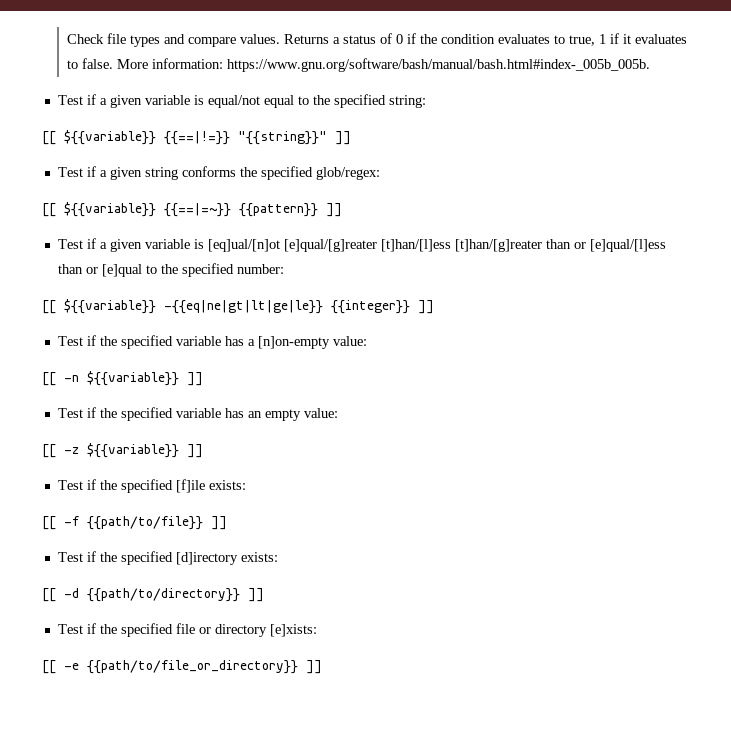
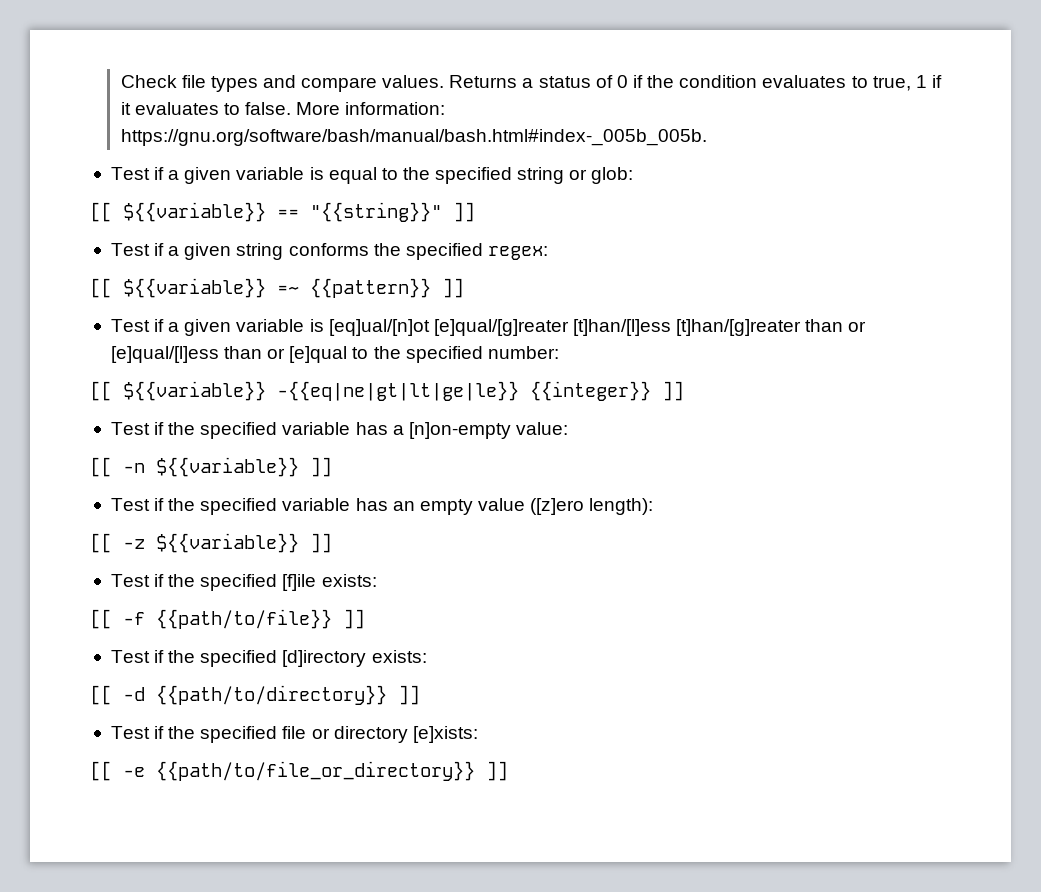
[226,58,650,72] [57,94,260,108] https://www.gnu.org/software/bash/manual/bash.html#index-_005b_005b. // Test if a given variable is equal/not -> [120,129,707,146] [110,167,324,184] https://gnu.org/software/bash/manual/bash.html#index-_005b_005b. // Test if a given variable is
[388,95,426,108] [42,130,230,145] string: // [[ ${{variable}} {{==|!=}} -> [517,167,634,184] [90,202,299,222] string or glob: // [[ ${{variable}} ==
[315,167,380,180] [42,202,231,217] glob/regex: // [[ ${{variable}} {{==|=~}} -> [487,246,548,260] [90,278,299,298] regex: // [[ ${{variable}} =~
[303,408,338,418] value: -> [477,498,654,515] value ([z]ero length):

